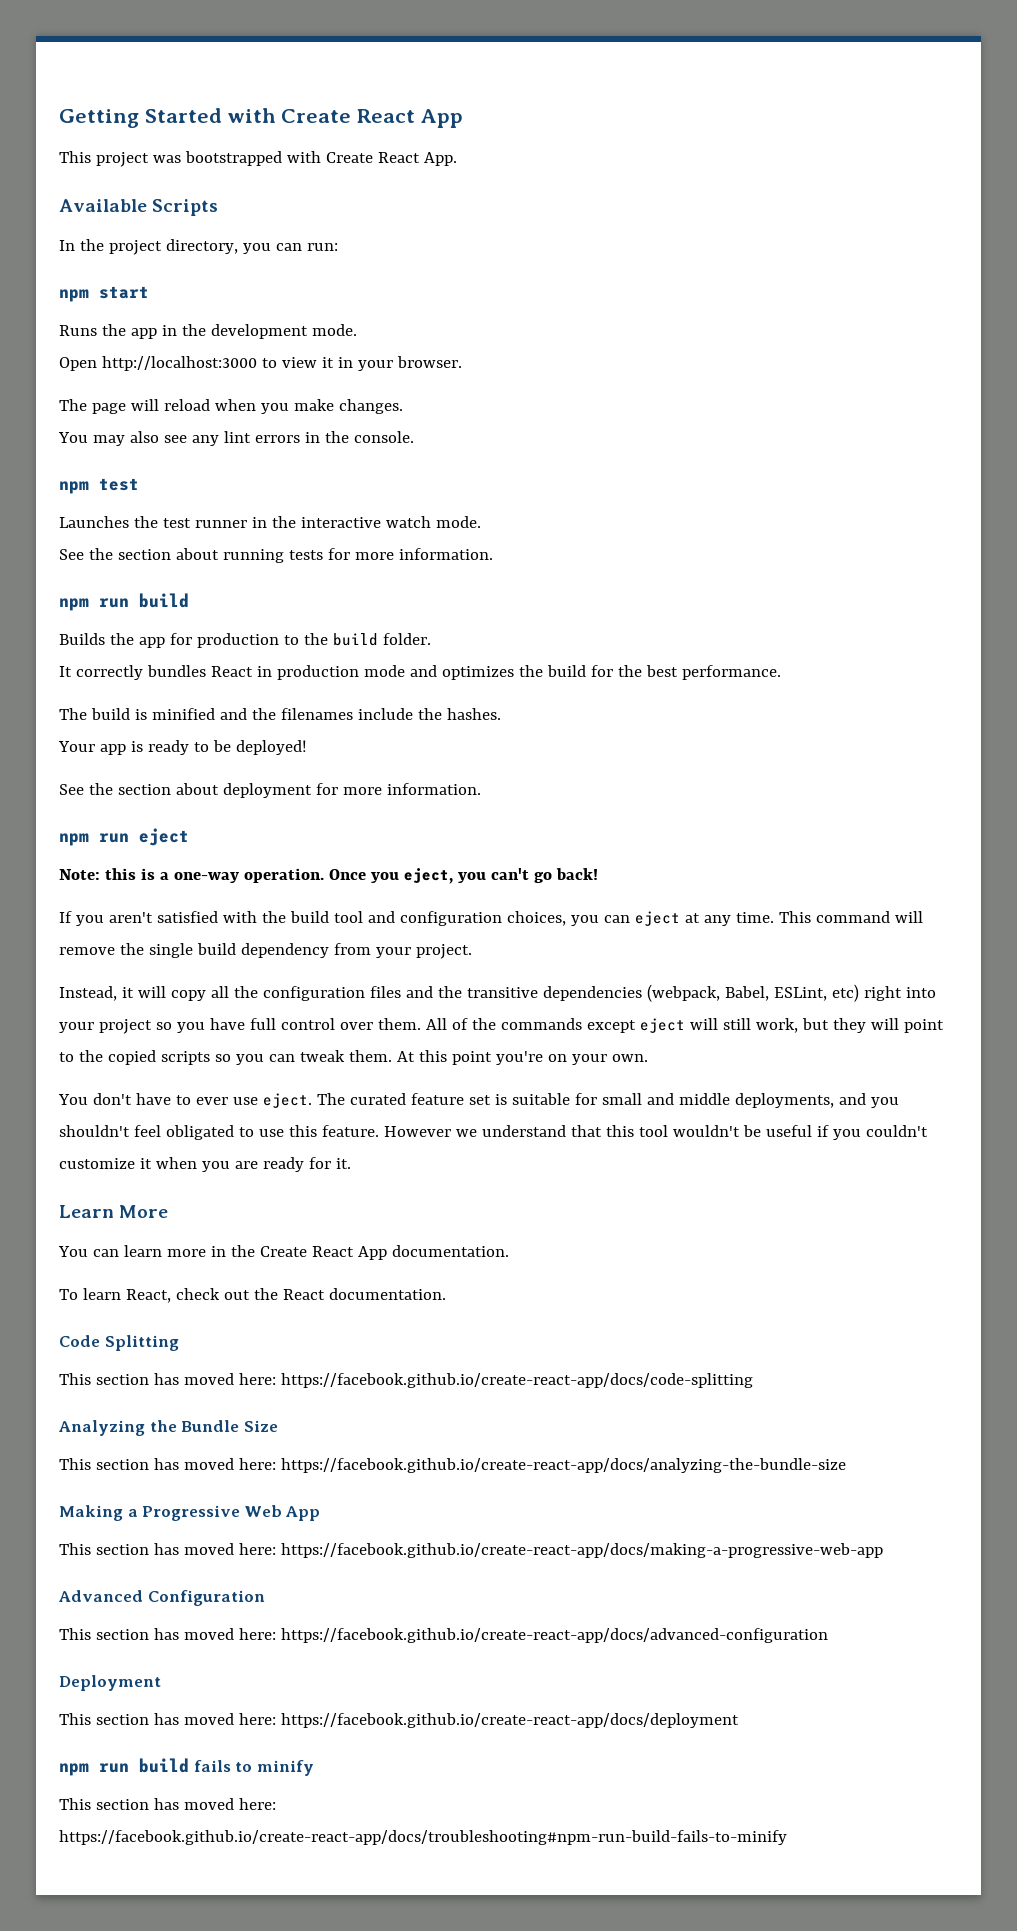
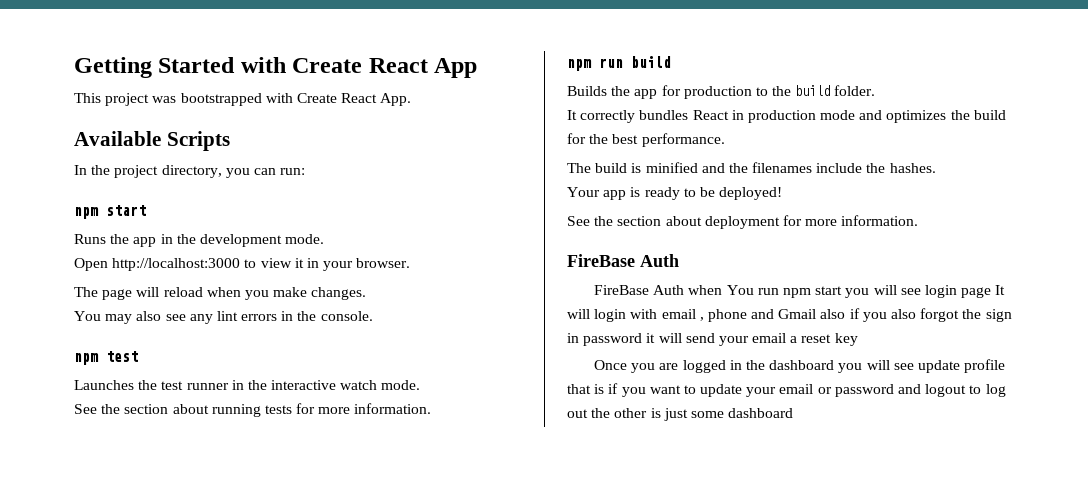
[59,828,189,846] [59,868,598,884] [59,911,923,926] [59,943,472,959] [59,984,936,1002] [59,1018,944,1034] [59,1050,648,1065] [58,1093,899,1108] [59,1125,928,1140] [59,1157,351,1172] [59,1205,169,1218] [58,1245,509,1260] [59,1288,446,1303] [59,1335,179,1351] [59,1373,753,1388] [58,1420,278,1436] [59,1458,846,1473] [59,1505,321,1521] [59,1543,883,1558] [58,1590,265,1606] [59,1628,828,1643] [59,1675,161,1691] [59,1713,739,1728] [59,1758,314,1776] [59,1798,276,1810] [59,1830,787,1845] npm run eject // Note: this is a one-way operation. Once you eject, you can't go back! // If you aren't satisfied with the build tool and configuration choices, you can eject at any time. This command will remove the single build dependency from your project. // Instead, it will copy all the configuration files and the transitive dependencies (webpack, Babel, ESLint, etc) right into your project so you have full control over them. All of the commands except eject will still work, but they will point to the copied scripts so you can tweak them. At this point you're on your own. // You don't have to ever use eject. The curated feature set is suitable for small and middle deployments, and you shouldn't feel obligated to use this feature. However we understand that this tool wouldn't be useful if you couldn't customize it when you are ready for it. // Learn More // You can learn more in the Create React App documentation. // To learn React, check out the React documentation. // Code Splitting // This section has moved here: https://facebook.github.io/create-react-app/docs/code-splitting // Analyzing the Bundle Size // This section has moved here: https://facebook.github.io/create-react-app/docs/analyzing-the-bundle-size // Making a Progressive Web App // This section has moved here: https://facebook.github.io/create-react-app/docs/making-a-progressive-web-app // Advanced Configuration // This section has moved here: https://facebook.github.io/create-react-app/docs/advanced-configuration // Deployment // This section has moved here: https://facebook.github.io/create-react-app/docs/deployment // npm run build fails to minify // This section has moved here: https://facebook.github.io/create-react-app/docs/troubleshooting#npm-run-build-fails-to-minify -> [567,254,679,267] [594,285,1006,298] [567,308,1012,322] [567,333,858,346] [594,359,1006,373] [567,383,1006,397] [567,408,794,421] FireBase Auth // FireBase Auth when You run npm start you will see login page It will login with email , phone and Gmail also if you also forgot the sign in password it will send your email a reset key // Once you are logged in the dashboard you will see update profile that is if you want to update your email or password and logout to log out the other is just some dashboard

